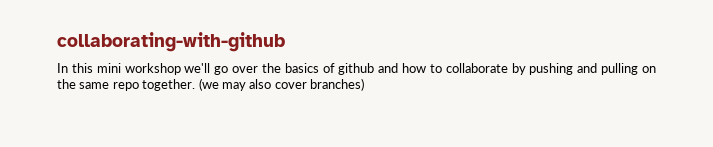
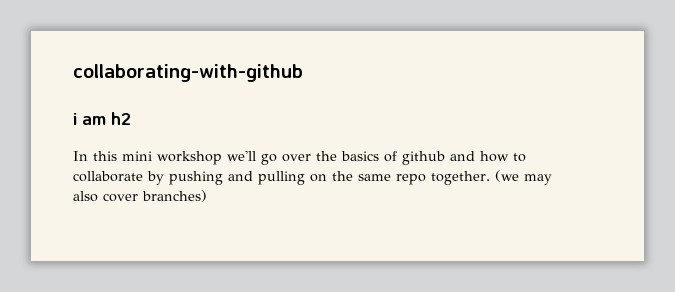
(285, 42) none -> [73,112,131,125] // i am h2

